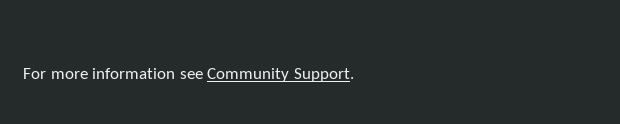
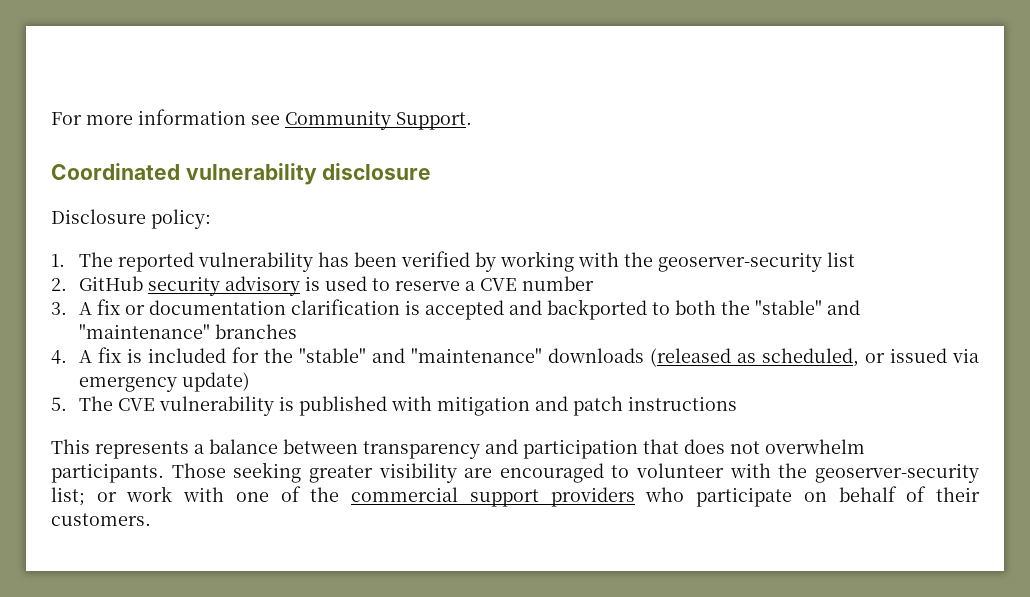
(354, 75) none -> [51,163,432,185] [51,209,211,229] [51,251,855,272] [51,276,594,296] [51,299,860,320] [78,324,297,339] [51,347,979,367] [78,372,250,392] [51,396,737,416] [51,439,865,459] [51,462,979,483] [51,486,981,507] [51,513,151,526] // Coordinated vulnerability disclosure // Disclosure policy: // 1. The reported vulnerability has been verified by working with the geoserver-security list // 2. GitHub security advisory is used to reserve a CVE number // 3. A fix or documentation clarification is accepted and backported to both the "stable" and "maintenance" branches // 4. A fix is included for the "stable" and "maintenance" downloads (released as scheduled, or issued via emergency update) // 5. The CVE vulnerability is published with mitigation and patch instructions // This represents a balance between transparency and participation that does not overwhelm participants. Those seeking greater visibility are encouraged to volunteer with the geoserver-security list; or work with one of the commercial support providers who participate on behalf of their customers.

